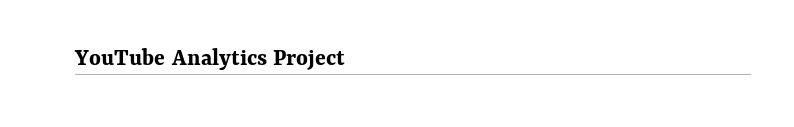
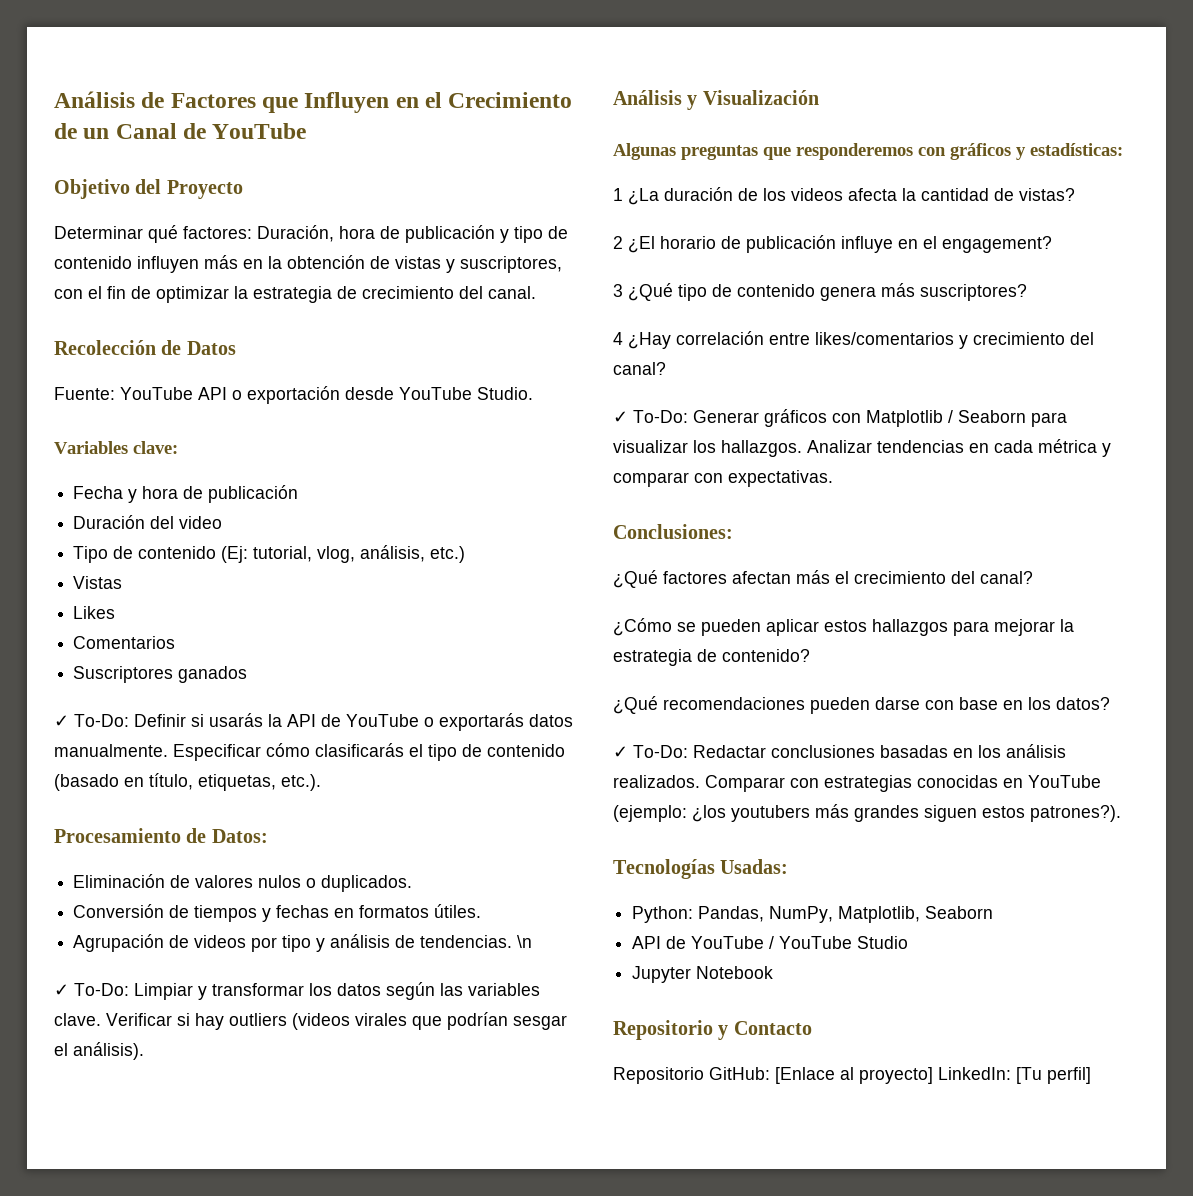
[74,48,346,70] YouTube Analytics Project -> [54,91,573,113] [54,123,307,139] [54,179,243,199] [54,225,568,243] [54,255,562,273] [54,286,536,303] [54,340,236,355] [54,386,533,404] [54,441,178,454] [73,485,299,503] [73,515,223,529] [73,545,466,563] [73,576,123,589] [73,606,116,619] [73,636,176,649] [73,666,248,683] [54,713,573,731] [54,743,565,761] [54,773,321,791] [54,828,268,843] [73,874,413,892] [73,904,482,922] [73,934,533,952] [54,982,540,1000] [54,1012,567,1030] [54,1042,144,1060] [613,90,819,110] [613,143,1123,160] [613,187,1075,205] [613,235,1052,253] [613,283,1027,301] [613,331,1094,349] [613,362,666,375] [613,409,1067,427] [613,439,1111,457] [613,470,833,487] [613,524,733,539] [613,570,1033,588] [613,618,1074,636] [613,649,810,666] [613,696,1110,714] [613,744,1066,758] [613,775,1101,792] [613,804,1121,822] [613,859,789,879] [632,906,994,923] [632,936,909,949] [632,966,774,983] [613,1020,812,1040] [613,1067,1091,1084] Análisis de Factores que Influyen en el Crecimiento de un Canal de YouTube // Objetivo del Proyecto // Determinar qué factores: Duración, hora de publicación y tipo de contenido influyen más en la obtención de vistas y suscriptores, con el fin de optimizar la estrategia de crecimiento del canal. // Recolección de Datos // Fuente: YouTube API o exportación desde YouTube Studio. // Variables clave: // Fecha y hora de publicación // Duración del video // Tipo de contenido (Ej: tutorial, vlog, análisis, etc.) // Vistas // Likes // Comentarios // Suscriptores ganados // ✓ To-Do: Definir si usarás la API de YouTube o exportarás datos manualmente. Especificar cómo clasificarás el tipo de contenido (basado en título, etiquetas, etc.). // Procesamiento de Datos: // Eliminación de valores nulos o duplicados. // Conversión de tiempos y fechas en formatos útiles. // Agrupación de videos por tipo y análisis de tendencias. \n // ✓ To-Do: Limpiar y transformar los datos según las variables clave. Verificar si hay outliers (videos virales que podrían sesgar el análisis). // Análisis y Visualización // Algunas preguntas que responderemos con gráficos y estadísticas: // 1 ¿La duración de los videos afecta la cantidad de vistas? // 2 ¿El horario de publicación influye en el engagement? // 3 ¿Qué tipo de contenido genera más suscriptores? // 4 ¿Hay correlación entre likes/comentarios y crecimiento del canal? // ✓ To-Do: Generar gráficos con Matplotlib / Seaborn para visualizar los hallazgos. Analizar tendencias en cada métrica y comparar con expectativas. // Conclusiones: // ¿Qué factores afectan más el crecimiento del canal? // ¿Cómo se pueden aplicar estos hallazgos para mejorar la estrategia de contenido? // ¿Qué recomendaciones pueden darse con base en los datos? // ✓ To-Do: Redactar conclusiones basadas en los análisis realizados. Comparar con estrategias conocidas en YouTube (ejemplo: ¿los youtubers más grandes siguen estos patrones?). // Tecnologías Usadas: // Python: Pandas, NumPy, Matplotlib, Seaborn // API de YouTube / YouTube Studio // Jupyter Notebook // Repositorio y Contacto // Repositorio GitHub: [Enlace al proyecto] LinkedIn: [Tu perfil]

